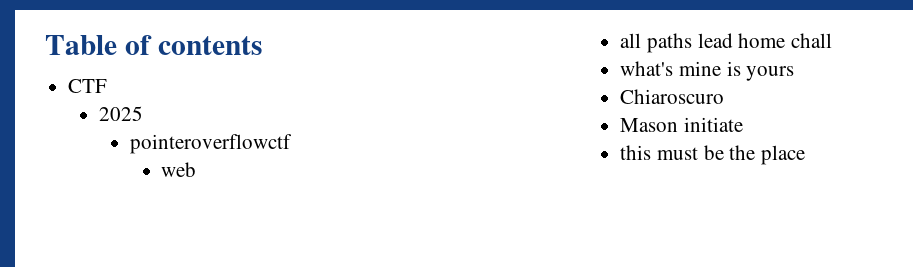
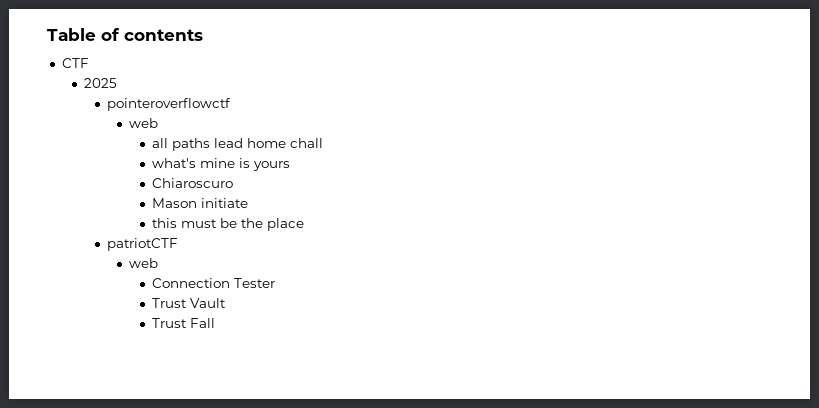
(805, 155) none -> [106,238,178,251] [129,258,159,268] [151,278,275,288] [151,298,226,308] [151,318,215,328] // patriotCTF // web // Connection Tester // Trust Vault // Trust Fall

